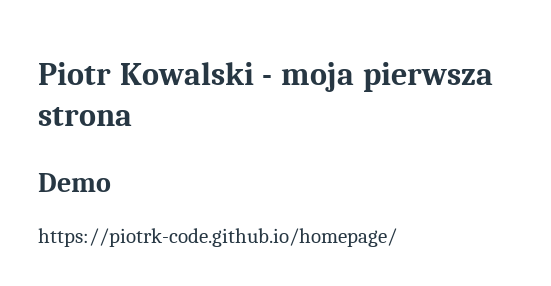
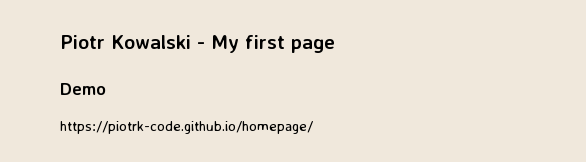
[280,62,493,92] [38,107,132,126] moja pierwsza strona -> [211,35,335,53] My first page

